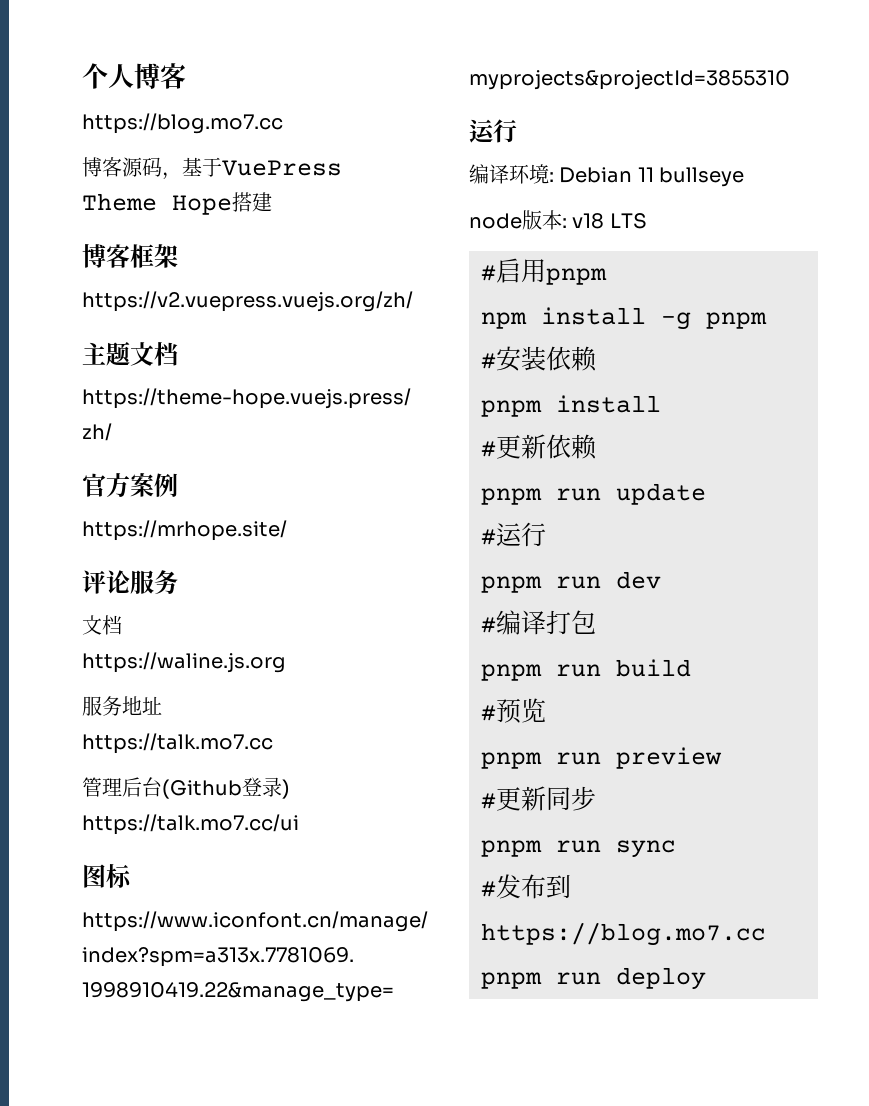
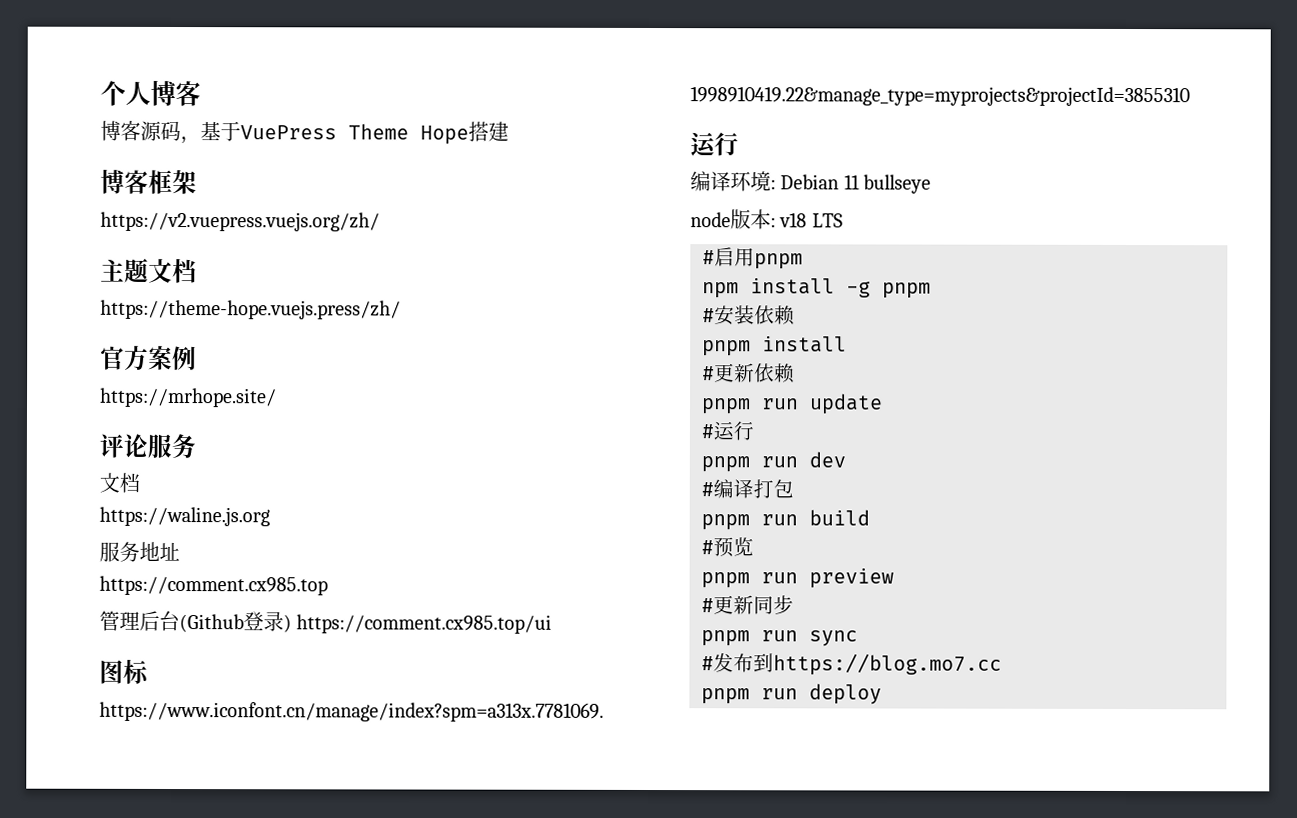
[82,113,283,134] // https://blog.mo7.cc -> (201, 94) none
[82,733,273,754] https://talk.mo7.cc -> [99,575,328,596] https://comment.cx985.top
[82,814,299,835] https://talk.mo7.cc/ui -> [296,614,553,634] https://comment.cx985.top/ui

